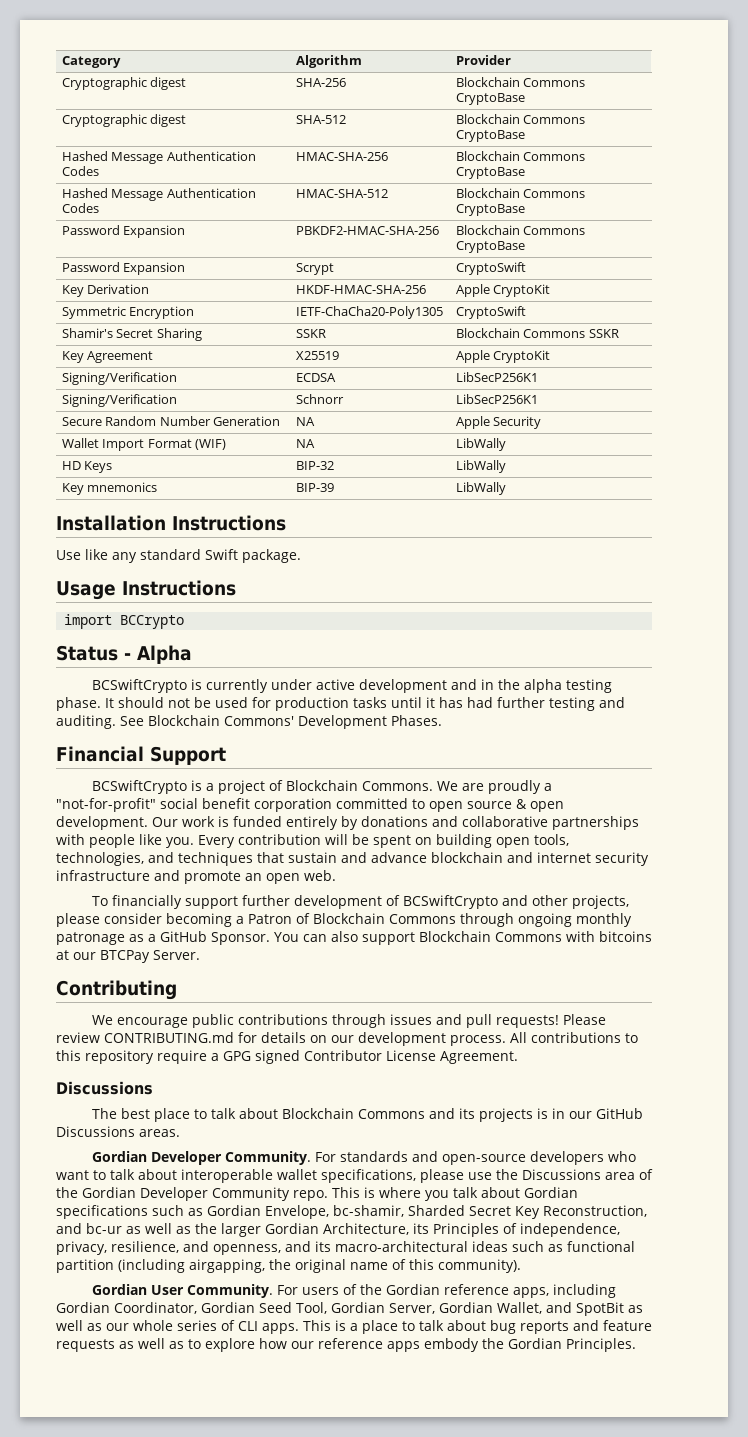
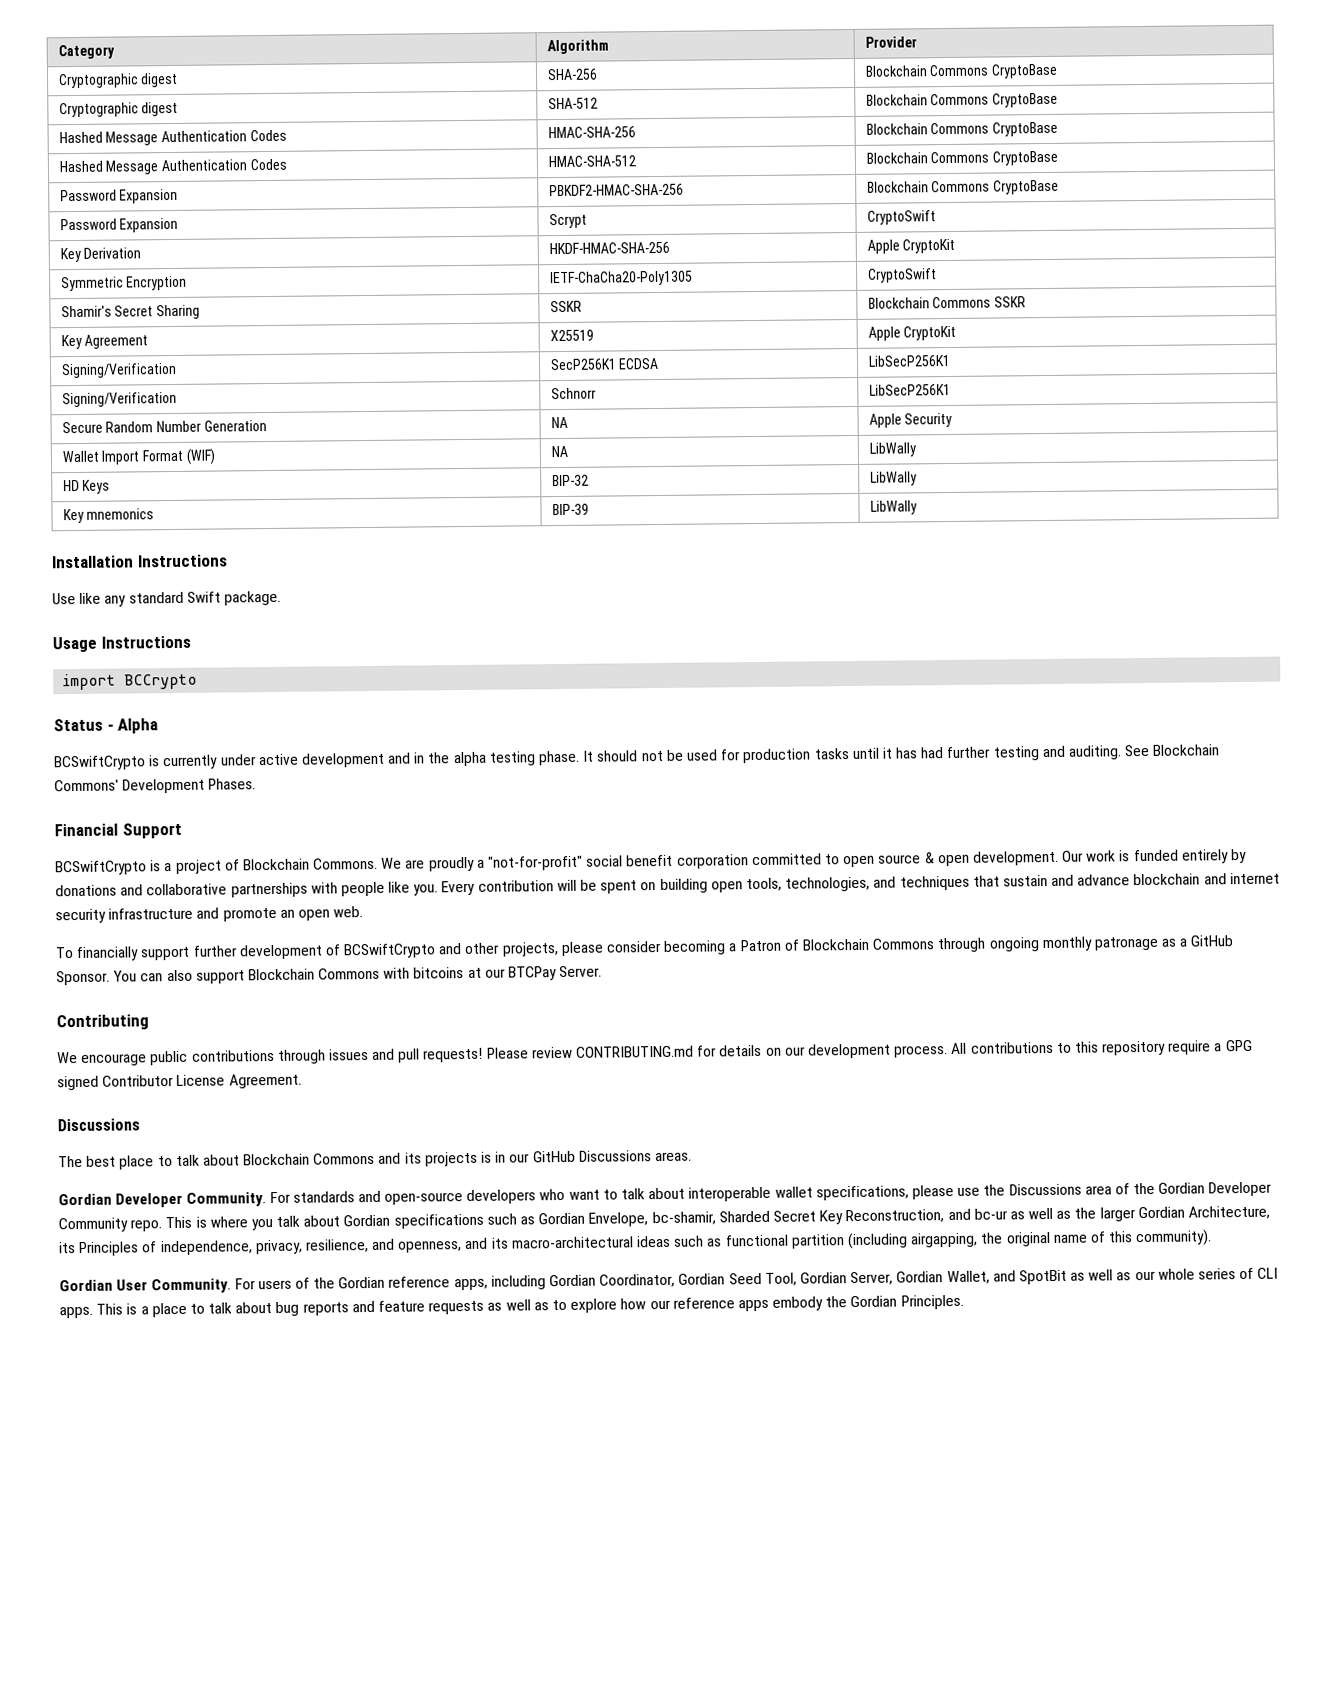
(178, 378) none -> [549,358,617,371] SecP256K1

